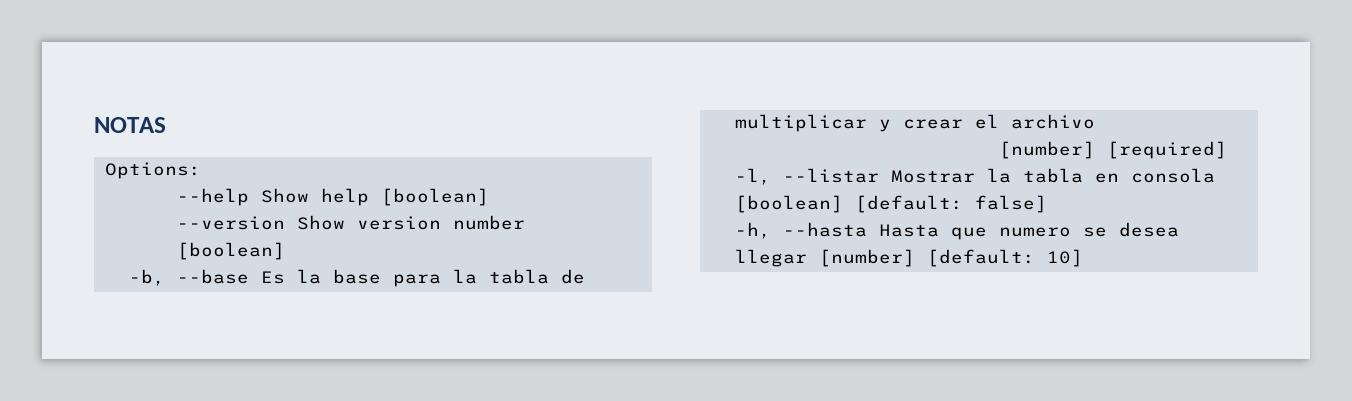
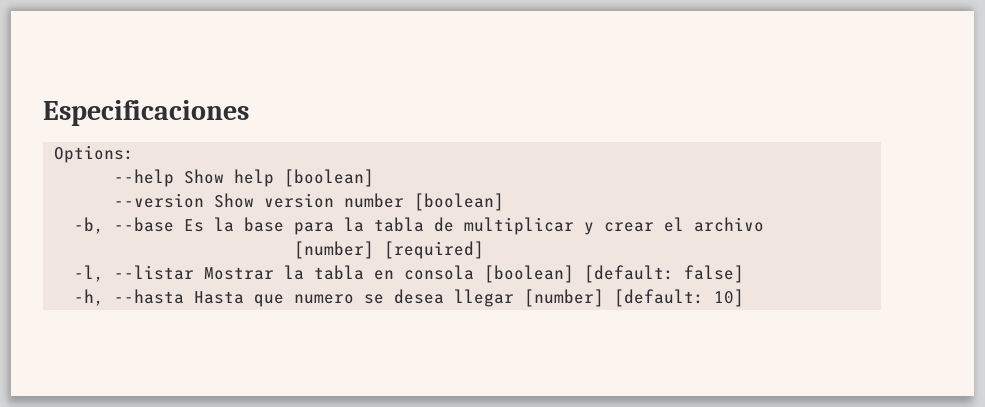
[94,117,166,133] NOTAS -> [43,100,249,126] Especificaciones

